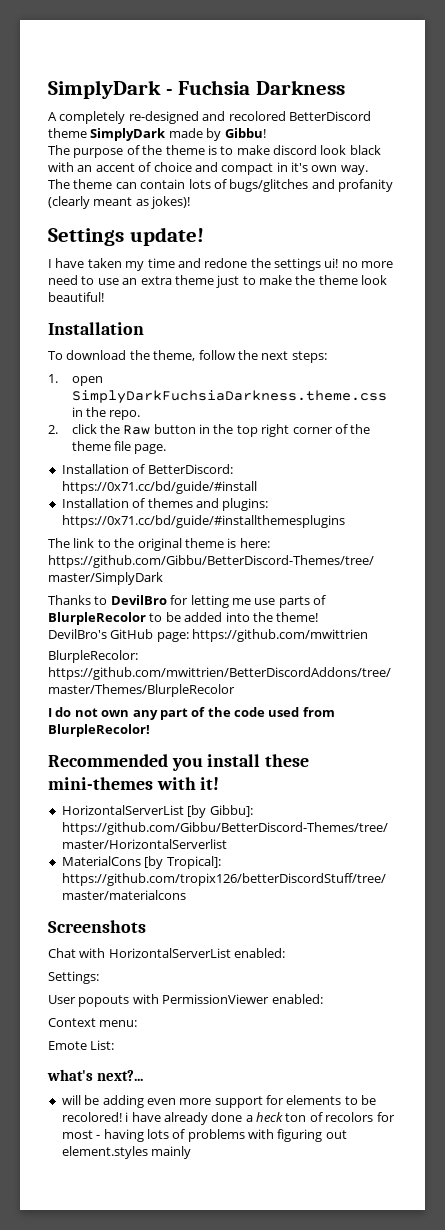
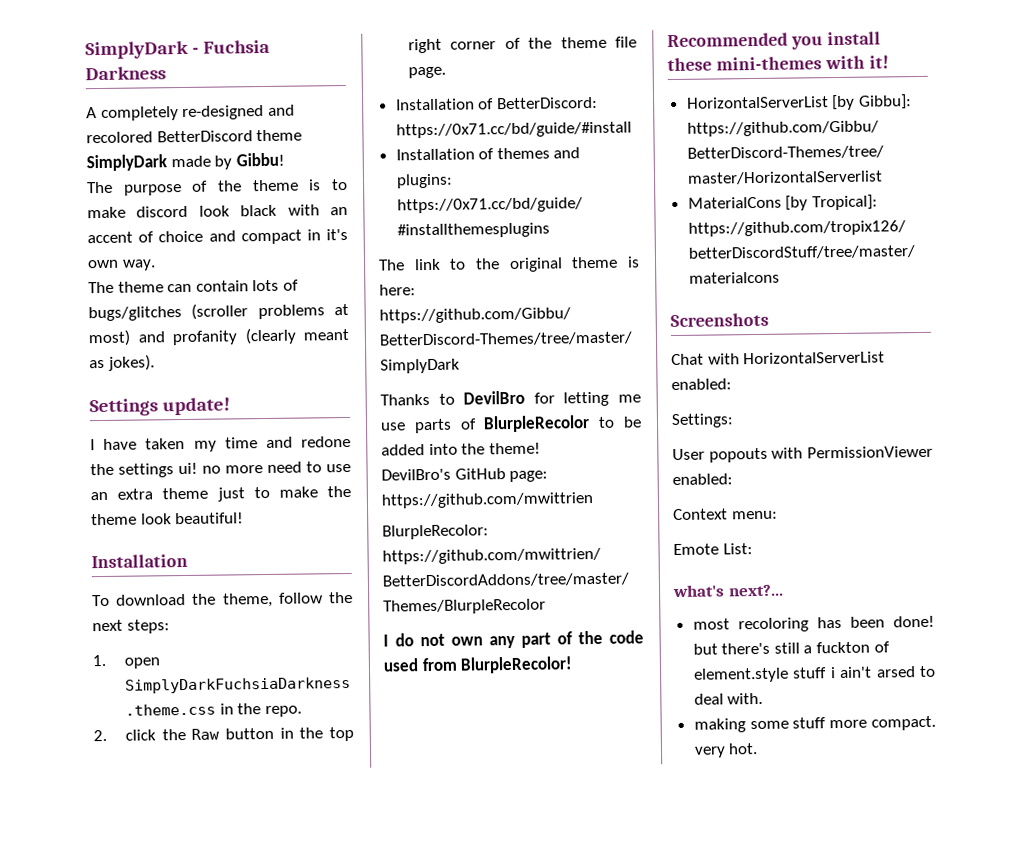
(309, 185) none -> [191,303,349,320] [88,329,131,347] (scroller problems at most)
[151,196,191,209] jokes)! -> [107,354,155,371] jokes).
[61,1095,377,1108] [61,1112,395,1125] [61,1129,347,1142] [61,1146,192,1159] will be adding even more support for elements to be recolored! i have already done a heck ton of recolors for most - having lots of problems with figuring out element.styles mainly -> [692,615,935,633] [692,641,890,655] [693,665,936,683] [693,692,764,705] [693,715,936,733] [693,743,759,758] most recoloring has been done! but there's still a fuckton of element.style stuff i ain't arsed to deal with. // making some stuff more compact. very hot.

